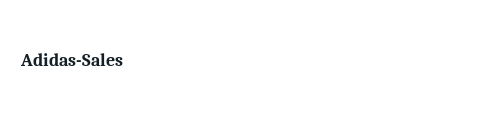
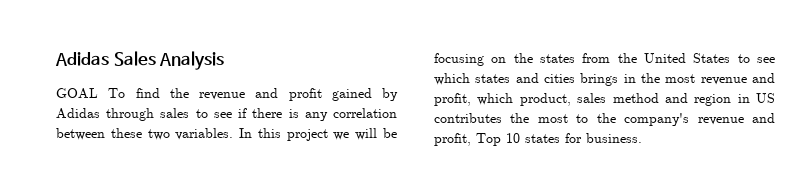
[20,53,123,66] Adidas-Sales -> [55,51,225,70] [56,88,398,101] [56,108,398,121] [56,128,397,141] [434,53,775,66] [434,73,775,86] [434,93,775,106] [434,113,775,126] [434,133,642,146] Adidas Sales Analysis // GOAL To find the revenue and profit gained by Adidas through sales to see if there is any correlation between these two variables. In this project we will be focusing on the states from the United States to see which states and cities brings in the most revenue and profit, which product, sales method and region in US contributes the most to the company's revenue and profit, Top 10 states for business.

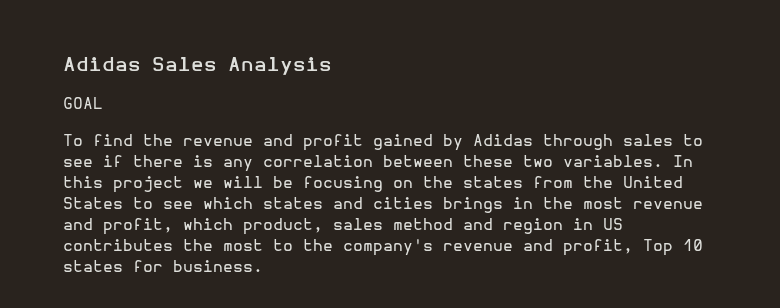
(98, 93) none -> (103, 103) //

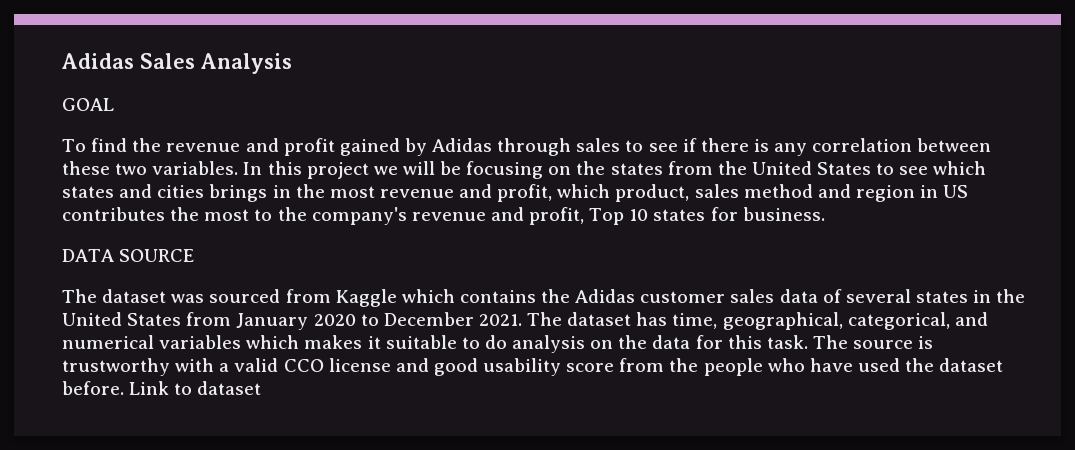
(263, 266) none -> [62,249,195,262] [62,289,1026,307] [62,312,988,330] [62,335,934,353] [62,358,1004,376] [62,381,262,395] // DATA SOURCE // The dataset was sourced from Kaggle which contains the Adidas customer sales data of several states in the United States from January 2020 to December 2021. The dataset has time, geographical, categorical, and numerical variables which makes it suitable to do analysis on the data for this task. The source is trustworthy with a valid CCO license and good usability score from the people who have used the dataset before. Link to dataset

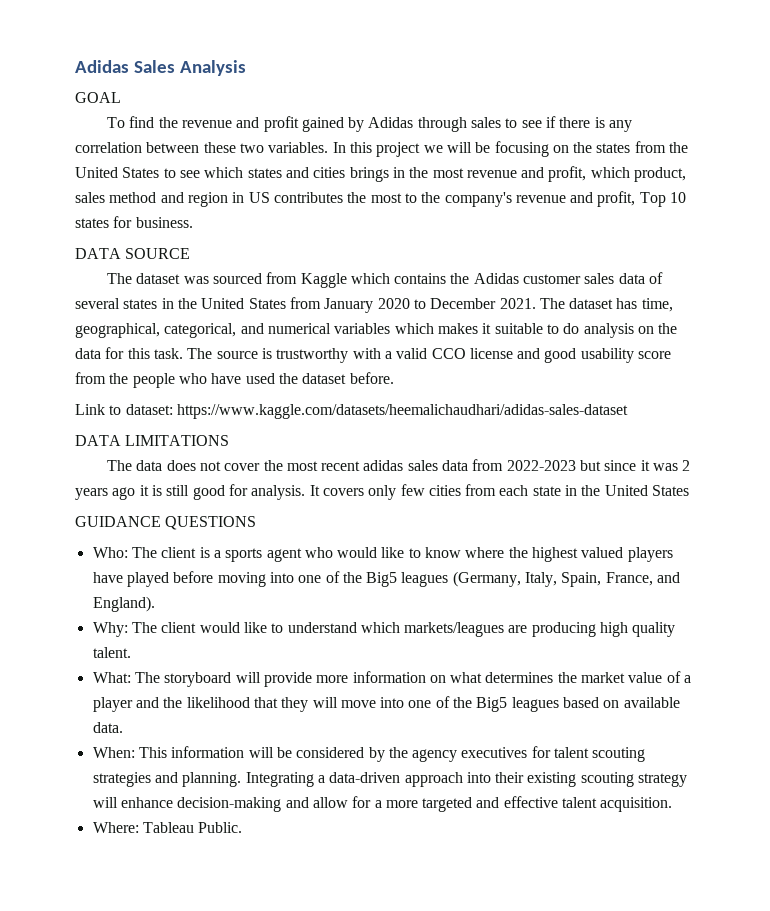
(124, 388) none -> (394, 378) //
[197,381,262,395] dataset -> [125,404,628,419] [75,435,230,446] [106,459,691,471] [75,484,690,500] [75,516,257,530] [92,547,673,562] [92,571,681,587] [92,596,155,612] [92,622,676,637] [92,647,131,658] [92,671,692,687] [92,696,680,712] [92,722,123,733] [92,746,646,762] [92,772,688,787] [92,796,673,812] [92,822,243,833] dataset: https://www.kaggle.com/datasets/heemalichaudhari/adidas-sales-dataset // DATA LIMITATIONS // The data does not cover the most recent adidas sales data from 2022-2023 but since it was 2 years ago it is still good for analysis. It covers only few cities from each state in the United States // GUIDANCE QUESTIONS // Who: The client is a sports agent who would like to know where the highest valued players have played before moving into one of the Big5 leagues (Germany, Italy, Spain, France, and England). // Why: The client would like to understand which markets/leagues are producing high quality talent. // What: The storyboard will provide more information on what determines the market value of a player and the likelihood that they will move into one of the Big5 leagues based on available data. // When: This information will be considered by the agency executives for talent scouting strategies and planning. Integrating a data-driven approach into their existing scouting strategy will enhance decision-making and allow for a more targeted and effective talent acquisition. // Where: Tableau Public.

